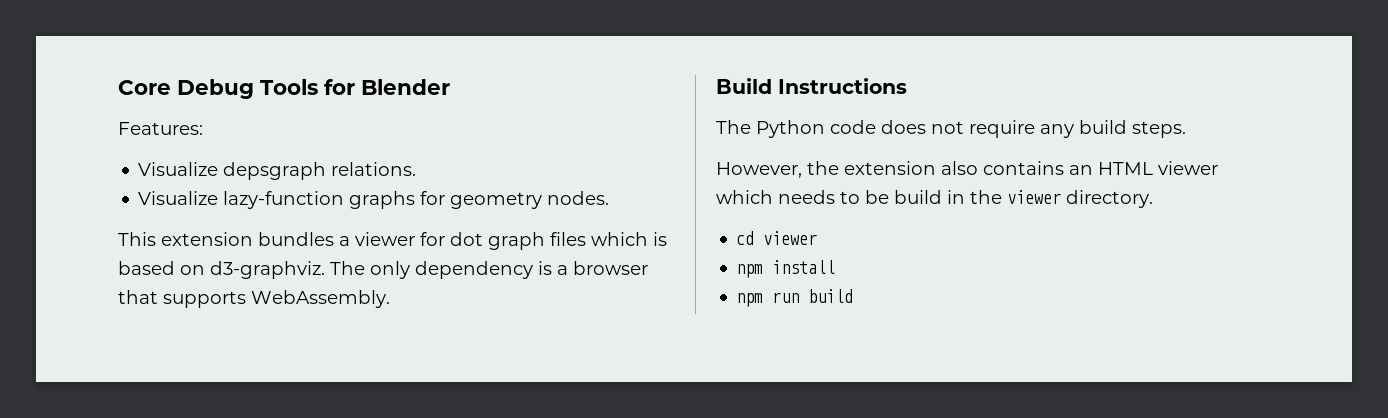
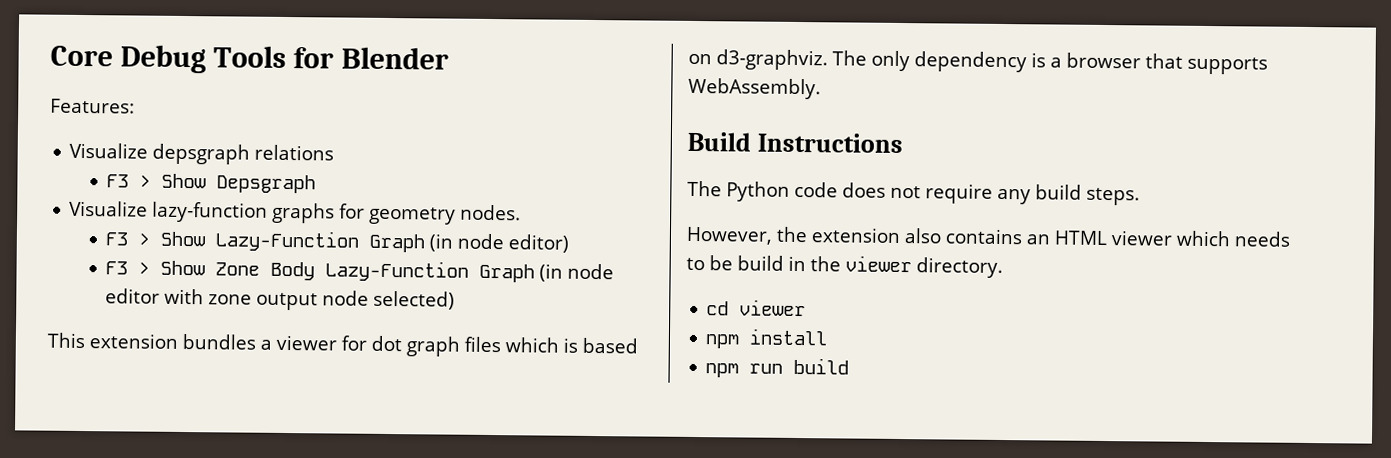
[331,162,417,176] relations. -> [254,144,335,161] [106,173,317,194] relations // F3 > Show Depsgraph
(610, 198) none -> [105,230,570,253] [105,260,615,283] [105,288,456,311] // F3 > Show Lazy-Function Graph (in node editor) // F3 > Show Zone Body Lazy-Function Graph (in node editor with zone output node selected)

